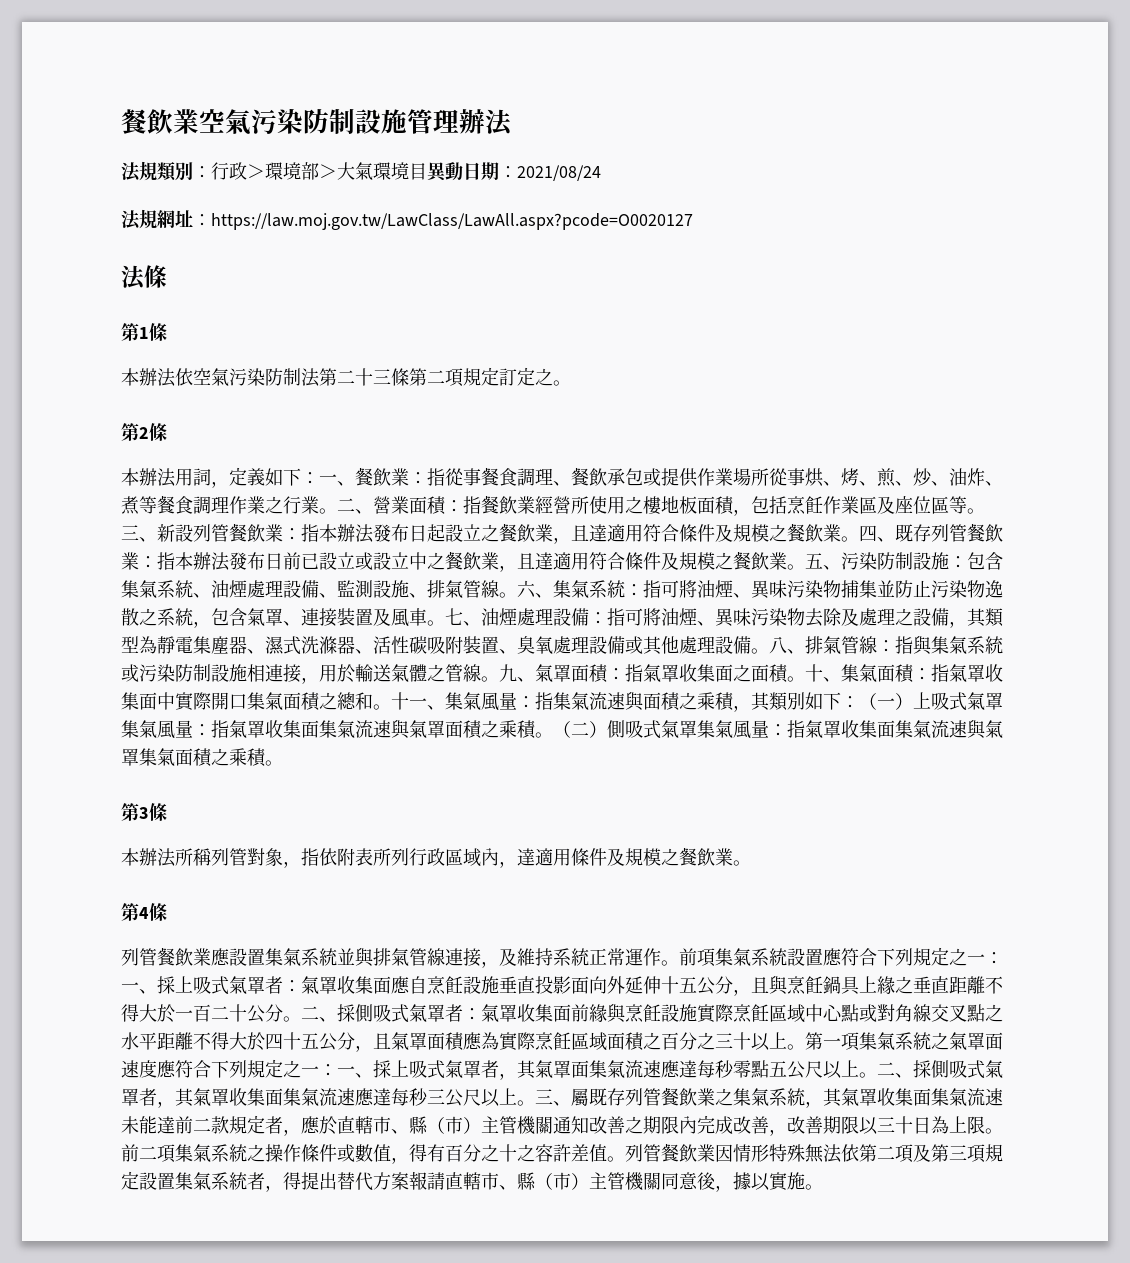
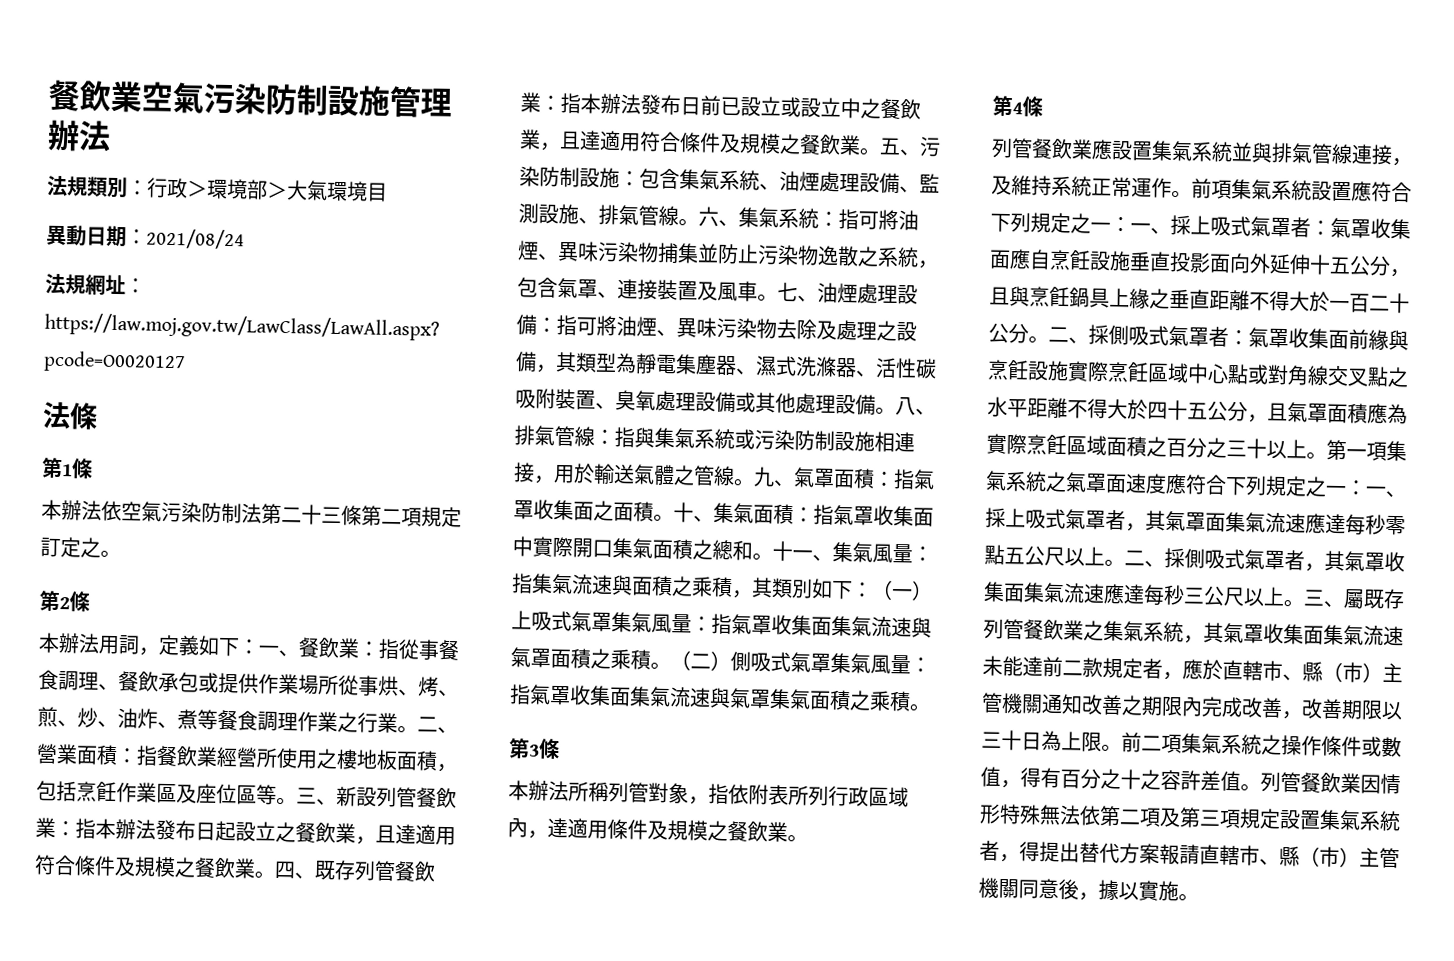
(427, 171) none -> (388, 192) //

